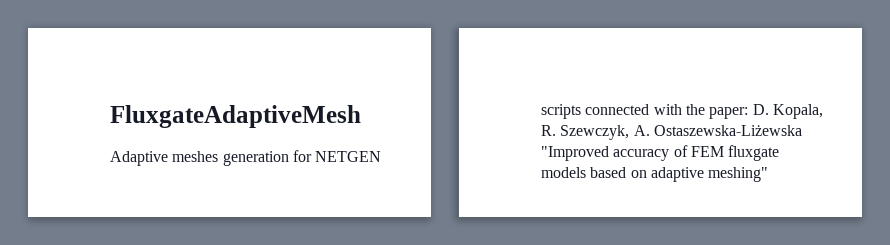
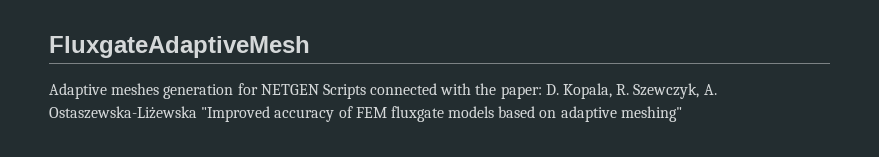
[541,104,581,119] scripts -> [322,84,366,99] Scripts

